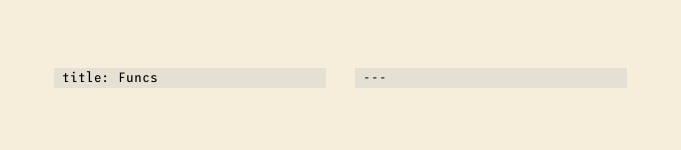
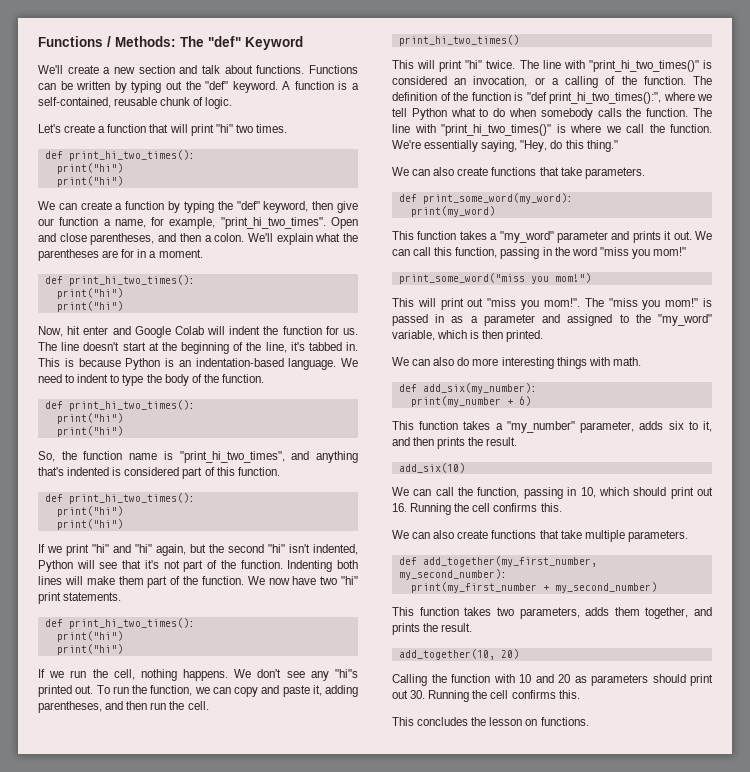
[62,71,159,83] [363,77,388,82] title: Funcs // --- -> [38,36,303,50] [38,65,358,74] [38,81,359,93] [38,97,233,109] [38,124,287,136] [44,150,195,161] [56,163,123,174] [56,176,123,187] [38,201,358,213] [38,217,358,229] [38,233,358,245] [38,249,203,261] [44,275,195,286] [56,288,123,299] [56,301,123,312] [38,326,358,338] [38,342,358,354] [38,358,358,370] [38,374,264,386] [44,400,195,411] [56,413,123,424] [56,426,123,437] [38,451,358,463] [38,467,280,479] [44,493,195,504] [56,506,123,517] [56,519,123,530] [38,544,358,556] [38,560,358,572] [38,576,358,588] [38,592,122,604] [44,618,195,629] [56,631,123,642] [56,644,123,655] [38,669,358,681] [38,685,358,697] [38,701,209,713] [398,35,519,46] [392,60,712,72] [392,76,712,88] [392,92,712,104] [392,108,712,120] [392,124,712,136] [392,140,618,152] [392,167,645,179] [398,193,573,204] [410,206,495,217] [392,231,712,243] [392,247,687,259] [398,273,591,284] [392,298,712,310] [392,314,712,326] [392,330,544,342] [392,357,641,369] [398,383,537,394] [410,396,531,407] [392,421,712,433] [392,437,518,449] [398,463,465,473] [392,487,713,499] [392,503,562,515] [392,530,688,542] [398,556,597,567] [398,569,507,580] [410,582,657,593] [392,607,712,619] [392,623,473,635] [398,649,519,660] [392,674,713,686] [392,690,580,702] [392,717,589,726] Functions / Methods: The "def" Keyword // We'll create a new section and talk about functions. Functions can be written by typing out the "def" keyword. A function is a self-contained, reusable chunk of logic. // Let's create a function that will print "hi" two times. // def print_hi_two_times(): // print("hi") // print("hi") // We can create a function by typing the "def" keyword, then give our function a name, for example, "print_hi_two_times". Open and close parentheses, and then a colon. We'll explain what the parentheses are for in a moment. // def print_hi_two_times(): // print("hi") // print("hi") // Now, hit enter and Google Colab will indent the function for us. The line doesn't start at the beginning of the line, it's tabbed in. This is because Python is an indentation-based language. We need to indent to type the body of the function. // def print_hi_two_times(): // print("hi") // print("hi") // So, the function name is "print_hi_two_times", and anything that's indented is considered part of this function. // def print_hi_two_times(): // print("hi") // print("hi") // If we print "hi" and "hi" again, but the second "hi" isn't indented, Python will see that it's not part of the function. Indenting both lines will make them part of the function. We now have two "hi" print statements. // def print_hi_two_times(): // print("hi") // print("hi") // If we run the cell, nothing happens. We don't see any "hi"s printed out. To run the function, we can copy and paste it, adding parentheses, and then run the cell. // print_hi_two_times() // This will print "hi" twice. The line with "print_hi_two_times()" is considered an invocation, or a calling of the function. The definition of the function is "def print_hi_two_times():", where we tell Python what to do when somebody calls the function. The line with "print_hi_two_times()" is where we call the function. We're essentially saying, "Hey, do this thing." // We can also create functions that take parameters. // def print_some_word(my_word): // print(my_word) // This function takes a "my_word" parameter and prints it out. We can call this function, passing in the word "miss you mom!" // print_some_word("miss you mom!") // This will print out "miss you mom!". The "miss you mom!" is passed in as a parameter and assigned to the "my_word" variable, which is then printed. // We can also do more interesting things with math. // def add_six(my_number): // print(my_number + 6) // This function takes a "my_number" parameter, adds six to it, and then prints the result. // add_six(10) // We can call the function, passing in 10, which should print out 16. Running the cell confirms this. // We can also create functions that take multiple parameters. // def add_together(my_first_number, my_second_number): // print(my_first_number + my_second_number) // This function takes two parameters, adds them together, and prints the result. // add_together(10, 20) // Calling the function with 10 and 20 as parameters should print out 30. Running the cell confirms this. // This concludes the lesson on functions.

